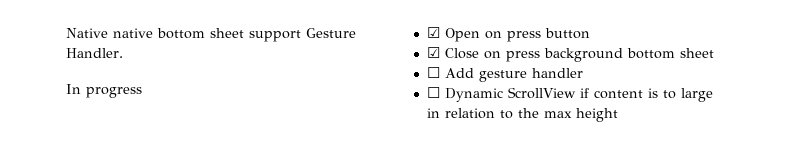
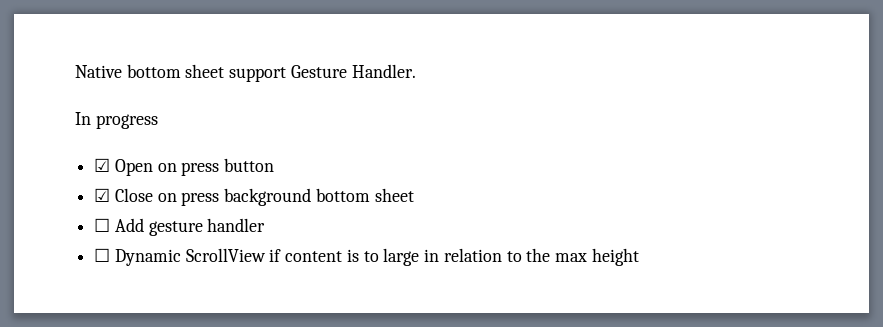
[113,28,153,38] native -> (122, 71) none

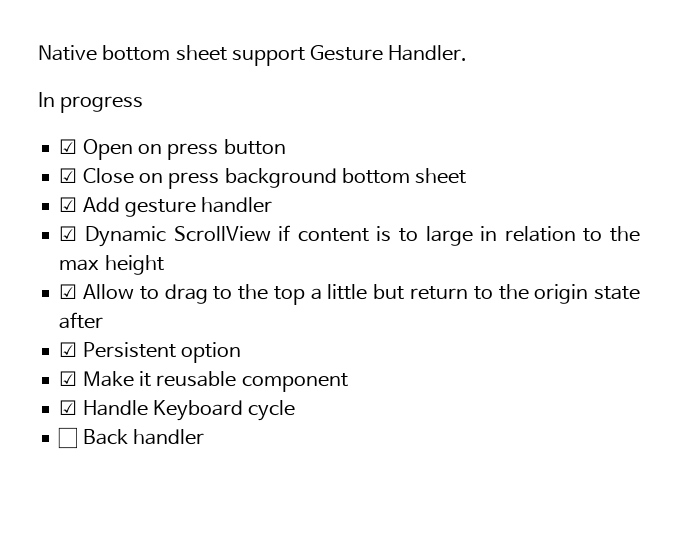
[94,218,111,232] ☐ -> [59,197,78,212] ☑
[94,248,111,262] ☐ -> [59,226,78,241] ☑
(639, 257) none -> [59,284,640,305] [59,312,104,329] [59,342,241,363] [59,371,348,392] [59,400,296,421] [58,427,204,449] // ☑ Allow to drag to the top a little but return to the origin state after // ☑ Persistent option // ☑ Make it reusable component // ☑ Handle Keyboard cycle // ☐ Back handler

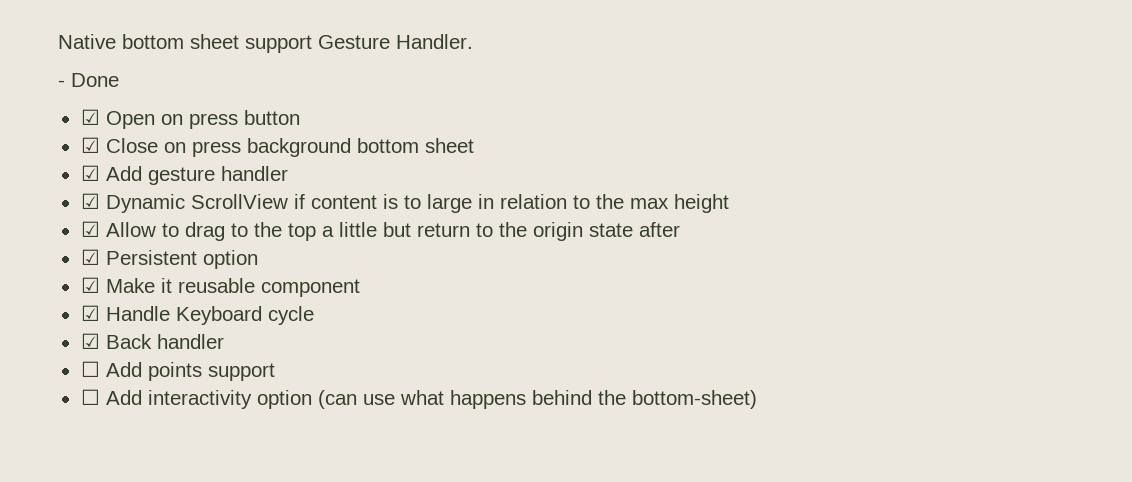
[38,92,144,113] In progress -> [58,73,119,87] - Done
[58,427,78,449] ☐ -> [80,333,100,349] ☑
(204, 437) none -> [80,361,275,381] [80,389,757,409] // ☐ Add points support // ☐ Add interactivity option (can use what happens behind the bottom-sheet)

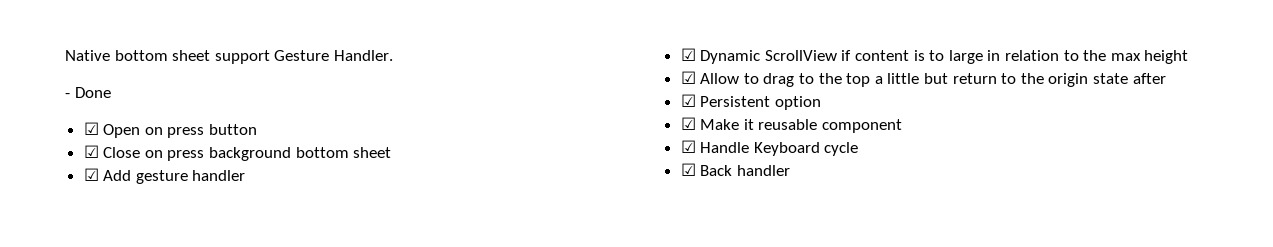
[80,361,275,381] [80,389,757,409] // ☐ Add points support // ☐ Add interactivity option (can use what happens behind the bottom-sheet) -> (790, 170) none

